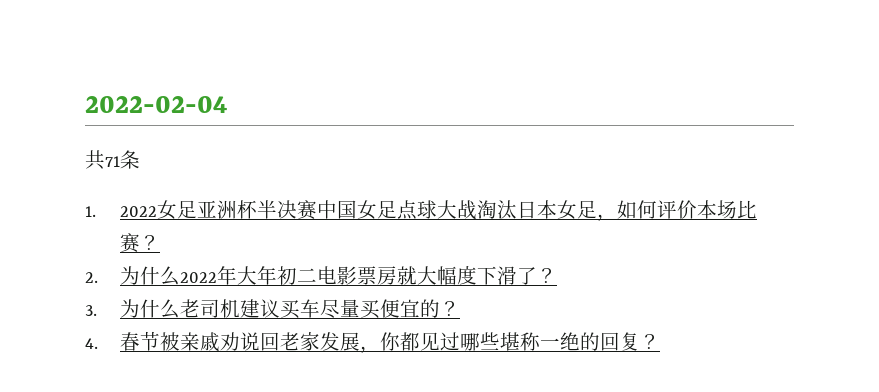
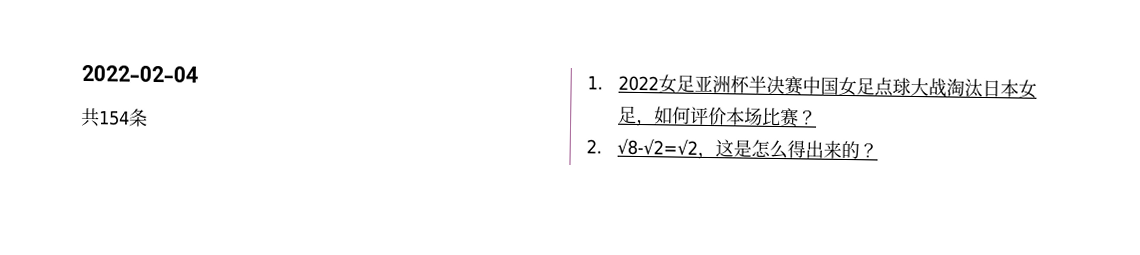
[105,156,120,167] 71 -> [98,110,130,126] 154
[119,266,557,286] [85,299,460,319] [85,331,640,353] 为什么2022年大年初二电影票房就大幅度下滑了？ // 3.为什么老司机建议买车尽量买便宜的？ // 4.春节被亲戚劝说回老家发展，你都见过哪些堪称一绝的回复 -> [617,138,861,160] √8-√2=√2，这是怎么得出来的

